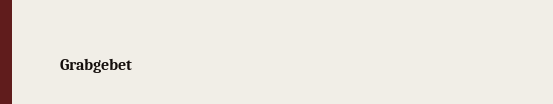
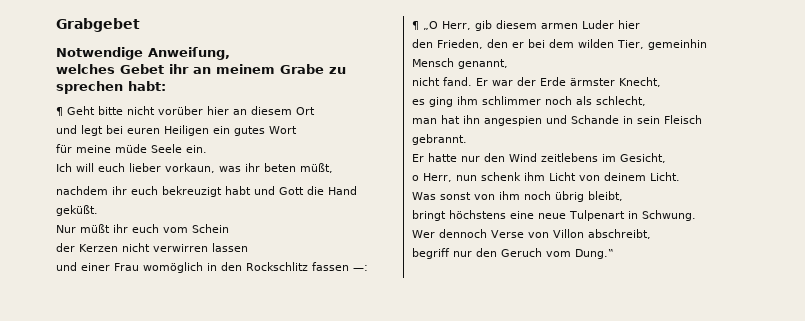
(132, 65) none -> [56,47,230,60] [56,64,346,74] [56,81,166,94] [56,106,315,116] [56,125,297,136] [56,144,207,153] [56,163,333,173] [56,186,357,197] [56,205,98,216] [56,224,229,233] [56,243,248,252] [56,262,368,273] [412,20,640,31] [412,39,707,50] [412,58,508,69] [412,77,661,87] [412,96,646,107] [412,115,702,126] [412,134,467,145] [412,153,666,163] [412,172,680,182] [412,191,623,202] [412,210,696,221] [412,229,651,239] [412,248,614,259] // Notwendige Anweiſung, // welches Gebet ihr an meinem Grabe zu sprechen habt: // ¶ Geht bitte nicht vorüber hier an diesem Ort // und legt bei euren Heiligen ein gutes Wort // für meine müde Seele ein. // Ich will euch lieber vorkaun, was ihr beten müßt, // nachdem ihr euch bekreuzigt habt und Gott die Hand geküßt. // Nur müßt ihr euch vom Schein // der Kerzen nicht verwirren lassen // und einer Frau womöglich in den Rockschlitz fassen —: // ¶ „O Herr, gib diesem armen Luder hier // den Frieden, den er bei dem wilden Tier, gemeinhin Mensch genannt, // nicht fand. Er war der Erde ärmster Knecht, // es ging ihm schlimmer noch als schlecht, // man hat ihn angespien und Schande in sein Fleisch gebrannt. // Er hatte nur den Wind zeitlebens im Gesicht, // o Herr, nun schenk ihm Licht von deinem Licht. // Was sonst von ihm noch übrig bleibt, // bringt höchstens eine neue Tulpenart in Schwung. // Wer dennoch Verse von Villon abschreibt, // begriff nur den Geruch vom Dung.‟

